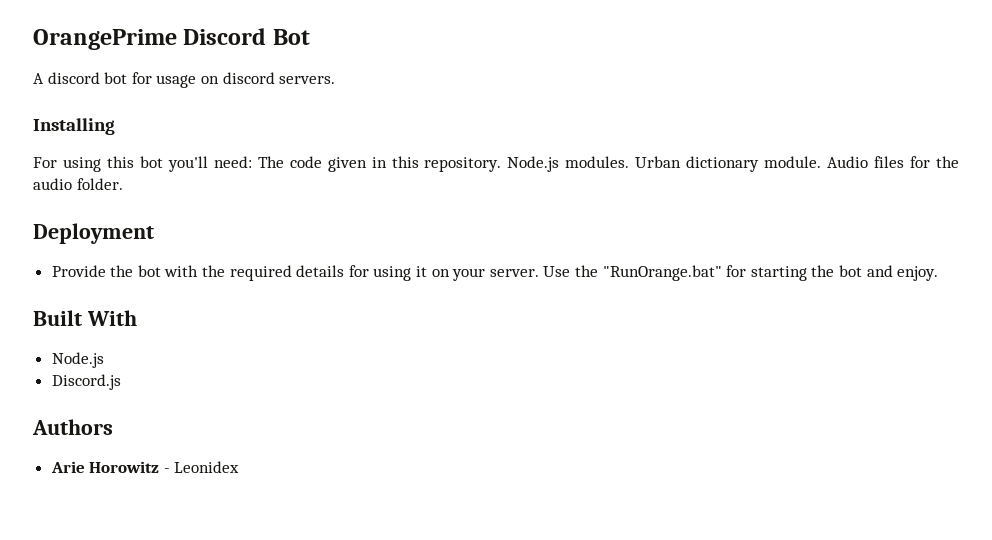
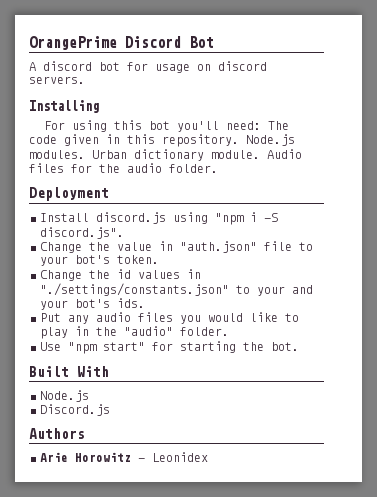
[51,265,939,281] Provide the bot with the required details for using it on your server. Use the "RunOrange.bat" for starting the bot and enjoy. -> [40,212,278,225] [40,227,124,239] [40,241,313,253] [40,255,159,266] [40,269,201,281] [40,283,313,296] [40,298,145,310] [40,312,299,324] [40,326,229,339] [40,341,299,354] Install discord.js using "npm i -S discord.js". // Change the value in "auth.json" file to your bot's token. // Change the id values in "./settings/constants.json" to your and your bot's ids. // Put any audio files you would like to play in the "audio" folder. // Use "npm start" for starting the bot.

